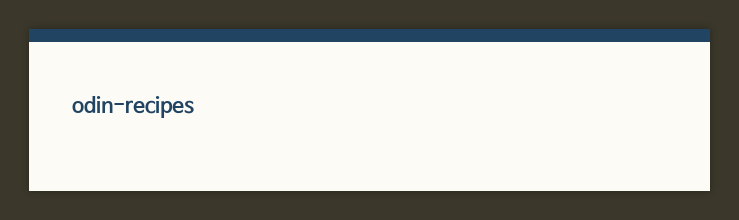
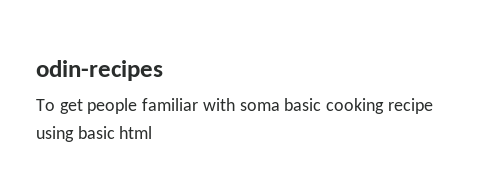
(194, 107) none -> [36,98,433,114] [36,126,153,142] // To get people familiar with soma basic cooking recipe // using basic html

